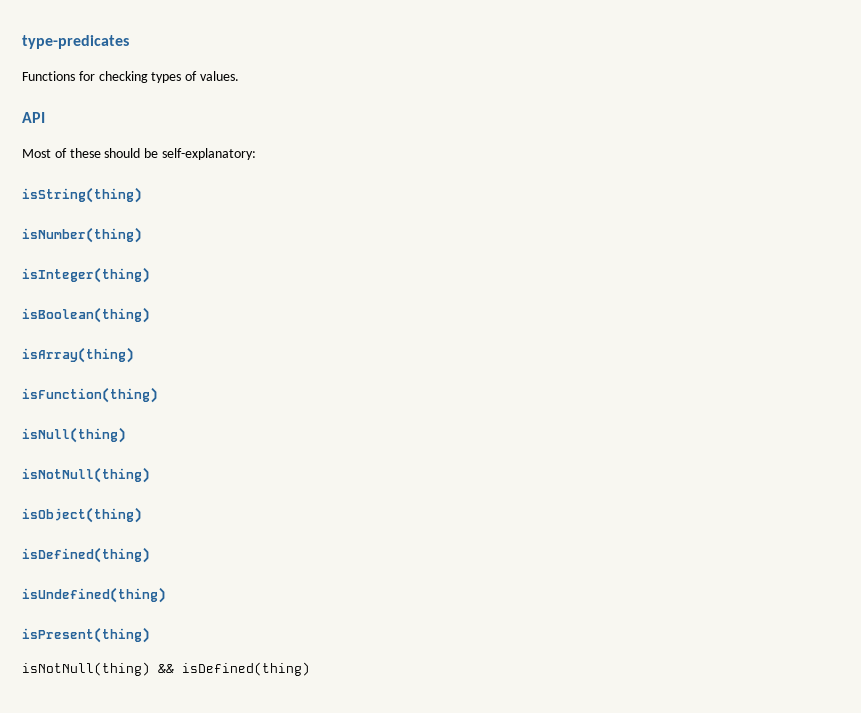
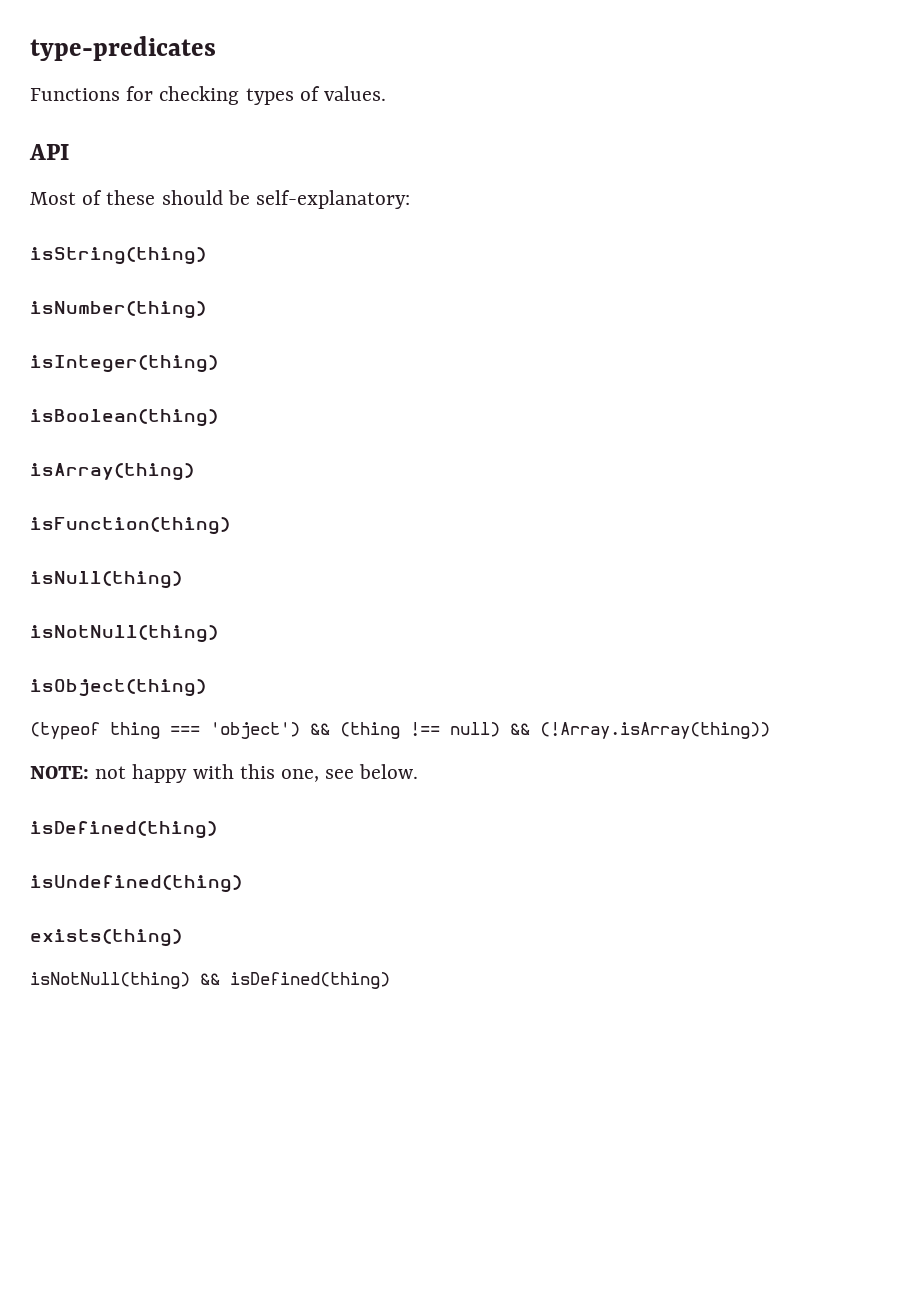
(142, 515) none -> [30,722,770,740] [30,764,419,783] // (typeof thing === 'object') && (thing !== null) && (!Array.isArray(thing)) // NOTE: not happy with this one, see below.
[22,627,150,643] isPresent(thing) -> [30,929,182,947] exists(thing)

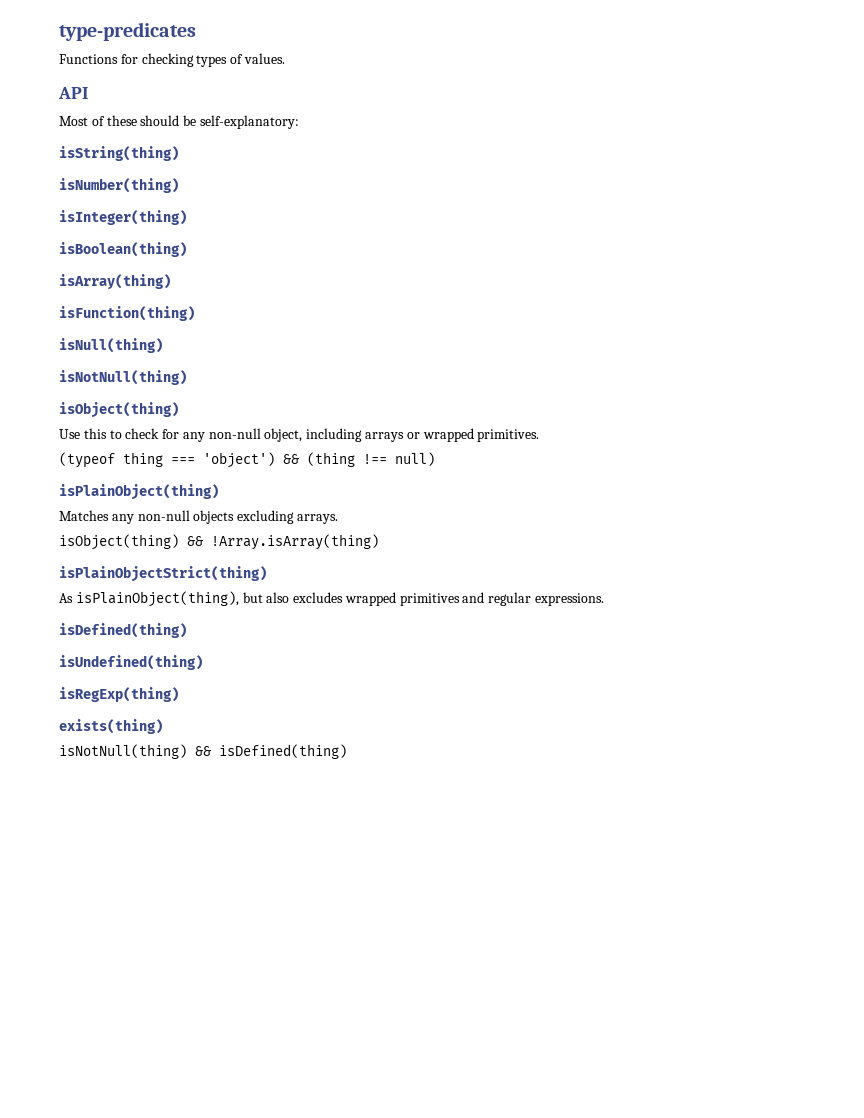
(206, 688) none -> [59,428,540,442] // Use this to check for any non-null object, including arrays or wrapped primitives.
[510,722,770,739] [30,764,419,783] && (!Array.isArray(thing)) // NOTE: not happy with this one, see below. -> [59,484,219,500] [59,510,338,524] [59,534,379,550] [59,566,267,582] [59,591,605,607] // isPlainObject(thing) // Matches any non-null objects excluding arrays. // isObject(thing) && !Array.isArray(thing) // isPlainObjectStrict(thing) // As isPlainObject(thing), but also excludes wrapped primitives and regular expressions.
(242, 884) none -> [59,687,179,702] // isRegExp(thing)

